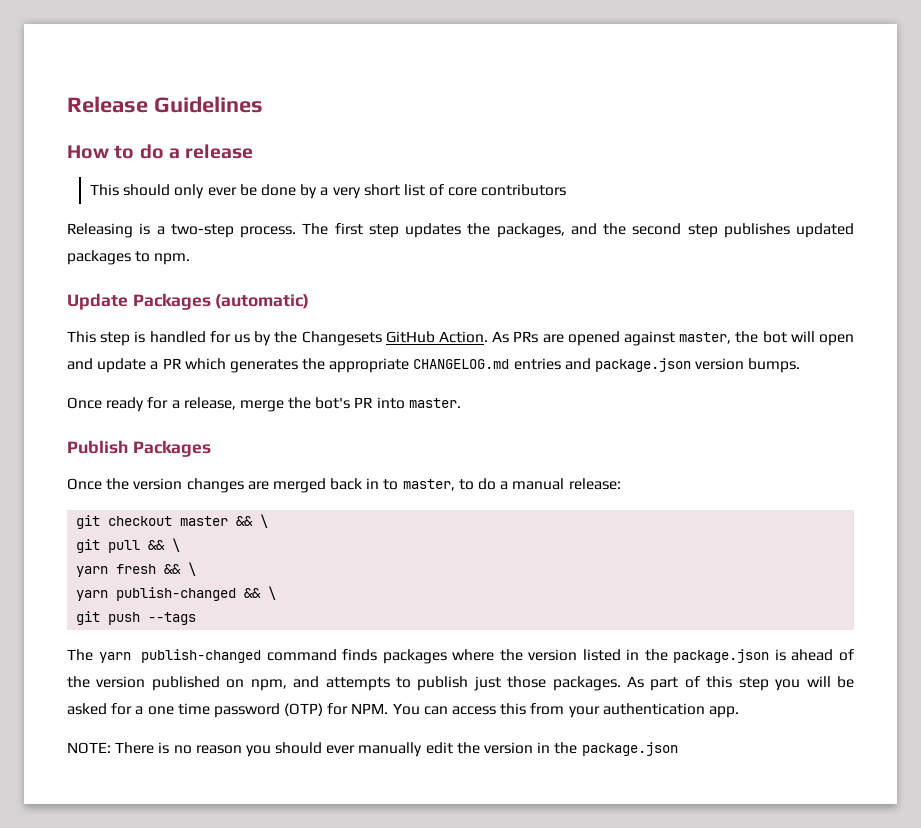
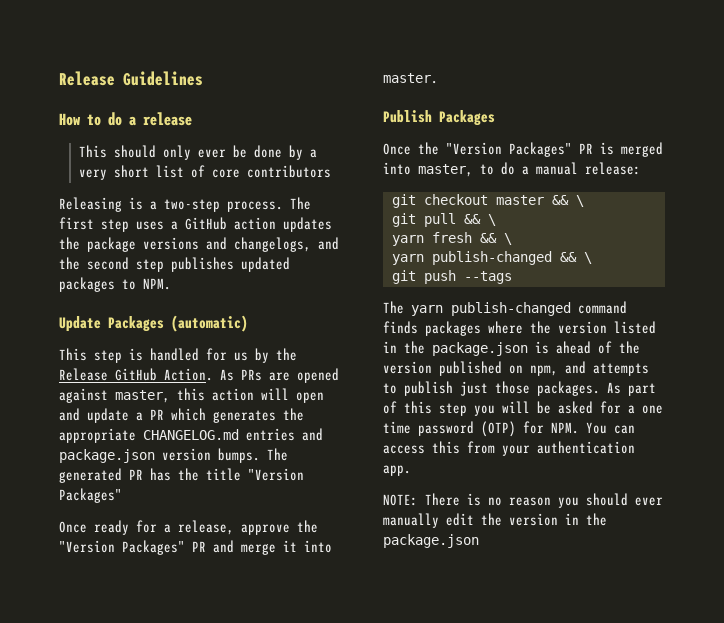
[405,223,565,238] updates the packages, -> [136,217,332,232] [59,237,311,252] uses a GitHub action updates the package versions and changelogs,
[154,253,191,265] npm. -> [143,278,171,290] NPM.
[301,331,382,346] Changesets -> [59,368,108,381] Release
[735,331,787,343] the bot -> [177,388,254,401] this action
(801, 365) none -> [267,448,288,461] [59,468,304,483] [59,488,122,503] The generated PR has the title "Version Packages"
[239,397,373,412] merge the bot's PR -> [241,520,318,535] [59,540,297,555] approve the "Version Packages" PR and merge it
[133,478,399,493] version changes are merged back in to -> [446,142,663,157] [383,162,411,175] "Version Packages" PR is merged into

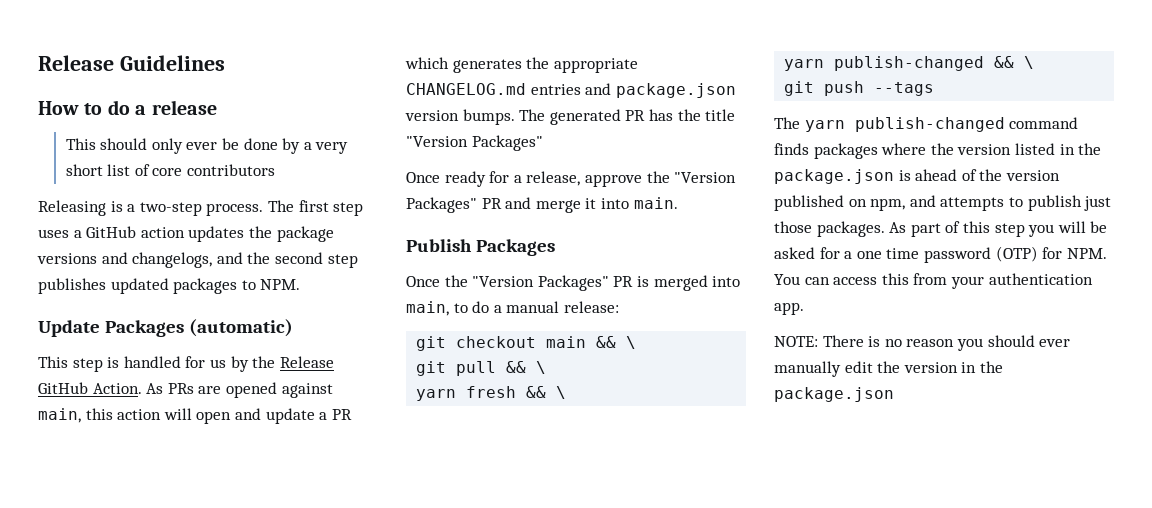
[115,390,170,403] master, -> [38,408,81,423] main,
[383,73,438,84] master. -> [633,197,678,209] main.
[418,164,473,177] master, -> [406,301,449,316] main,
[495,195,544,205] master -> [546,336,587,348] main

